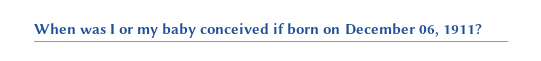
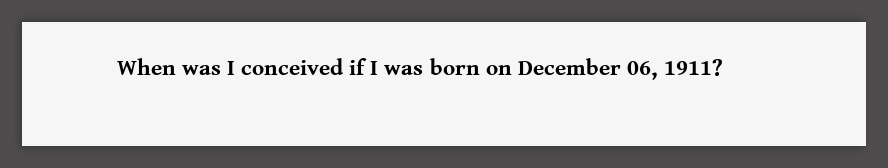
[119,23,286,38] or my baby conceived if -> [241,58,424,75] conceived if I was

